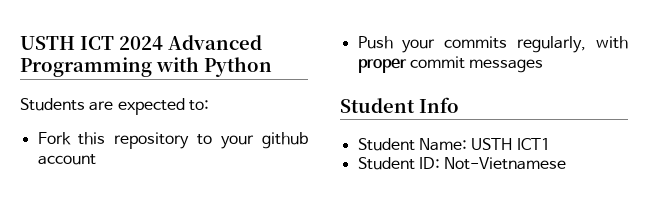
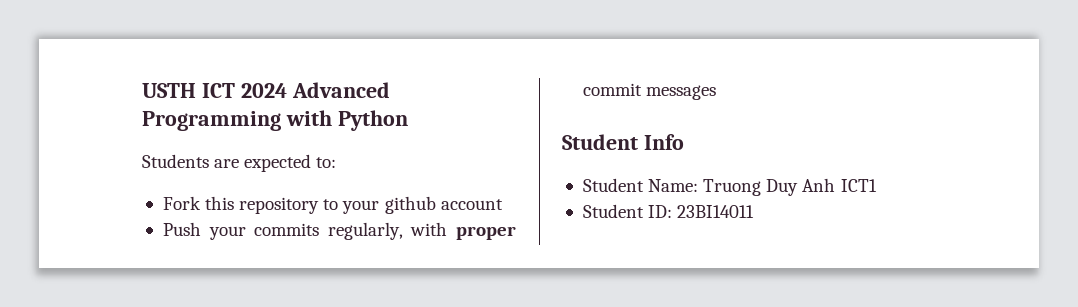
[471,138,513,150] USTH -> [703,178,836,196] Truong Duy Anh
[444,157,567,170] Not-Vietnamese -> [677,205,755,218] 23BI14011

